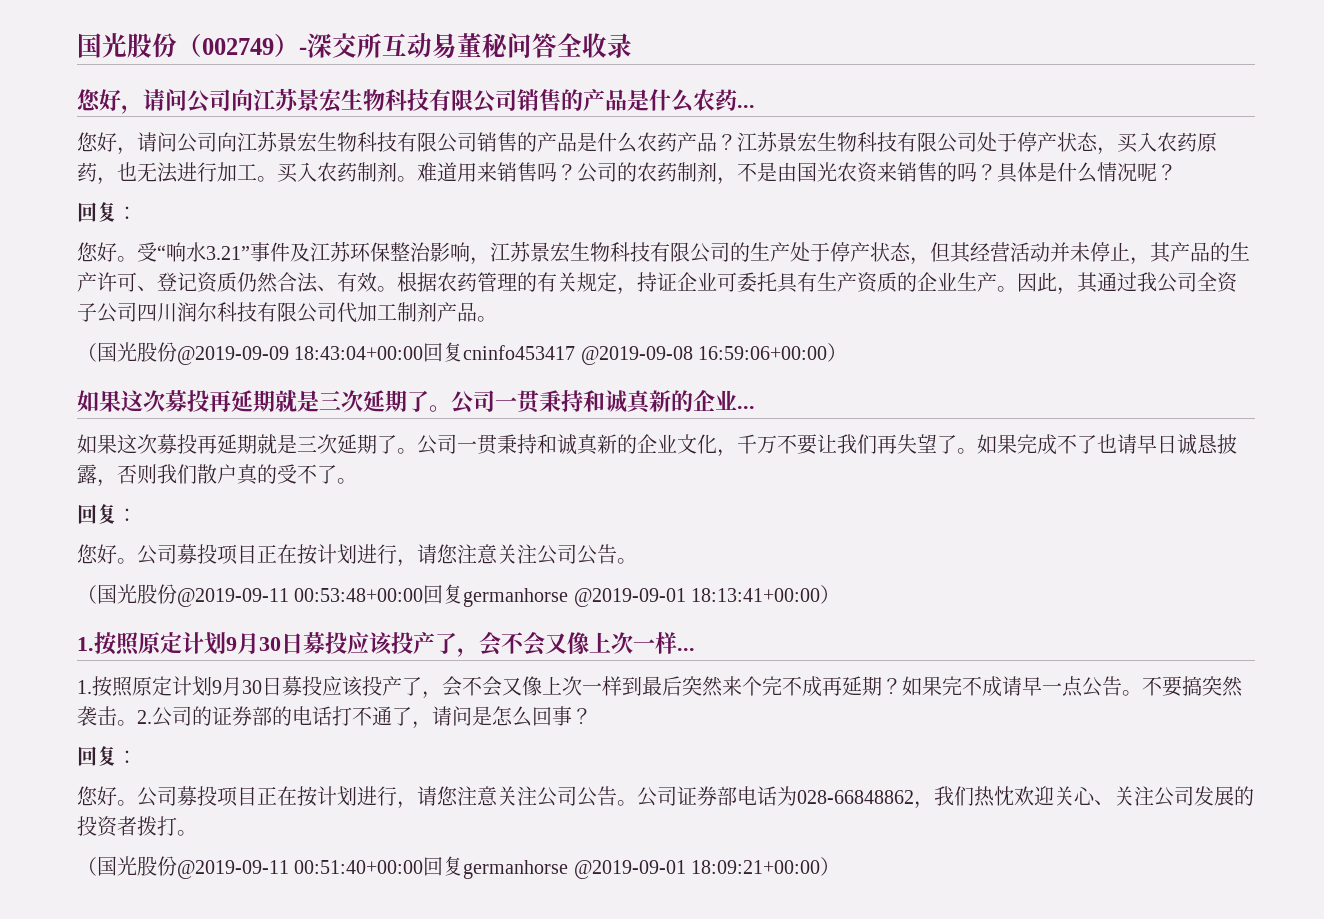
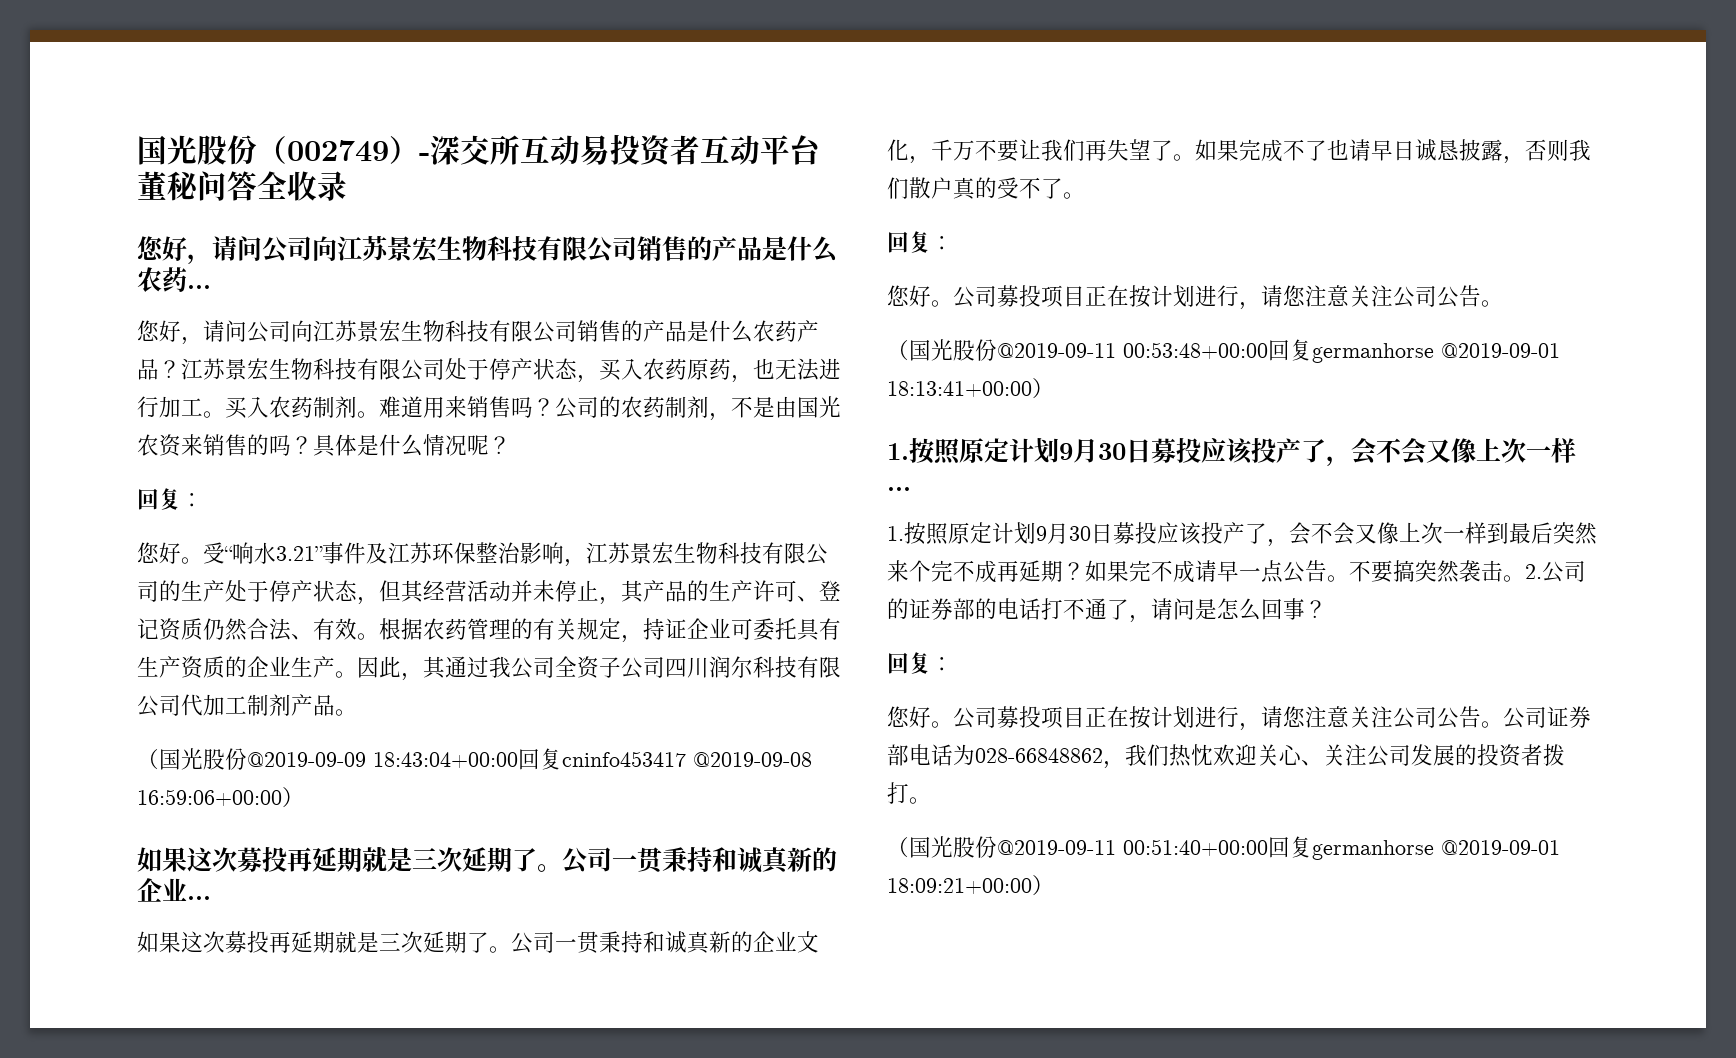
(457, 46) none -> [610,134,821,167] 投资者互动平台

